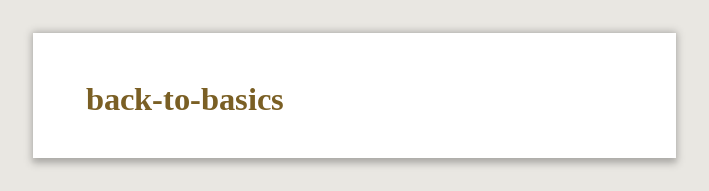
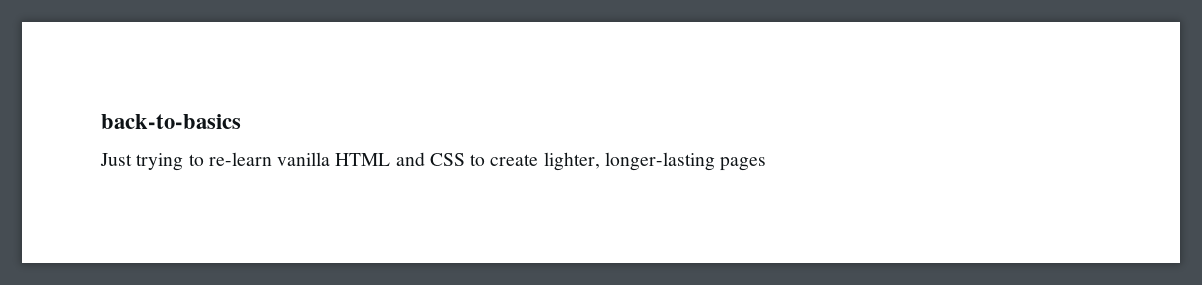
(284, 99) none -> [100,152,767,171] // Just trying to re-learn vanilla HTML and CSS to create lighter, longer-lasting pages

